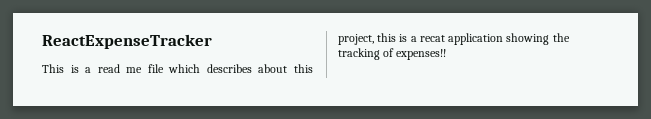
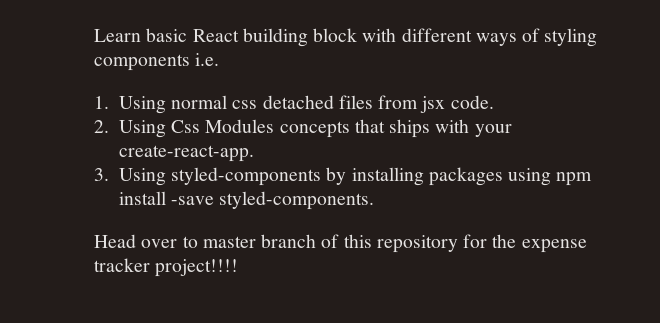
[42,34,212,49] [42,64,313,73] [338,33,570,45] [338,48,447,60] ReactExpenseTracker // This is a read me file which describes about this project, this is a recat application showing the tracking of expenses!! -> [94,28,598,47] [94,53,220,71] [94,95,494,114] [94,119,512,138] [118,145,254,162] [94,167,593,186] [118,191,375,210] [94,234,587,253] [94,258,239,277] Learn basic React building block with different ways of styling components i.e. // 1. Using normal css detached files from jsx code. // 2. Using Css Modules concepts that ships with your create-react-app. // 3. Using styled-components by installing packages using npm install -save styled-components. // Head over to master branch of this repository for the expense tracker project!!!!

